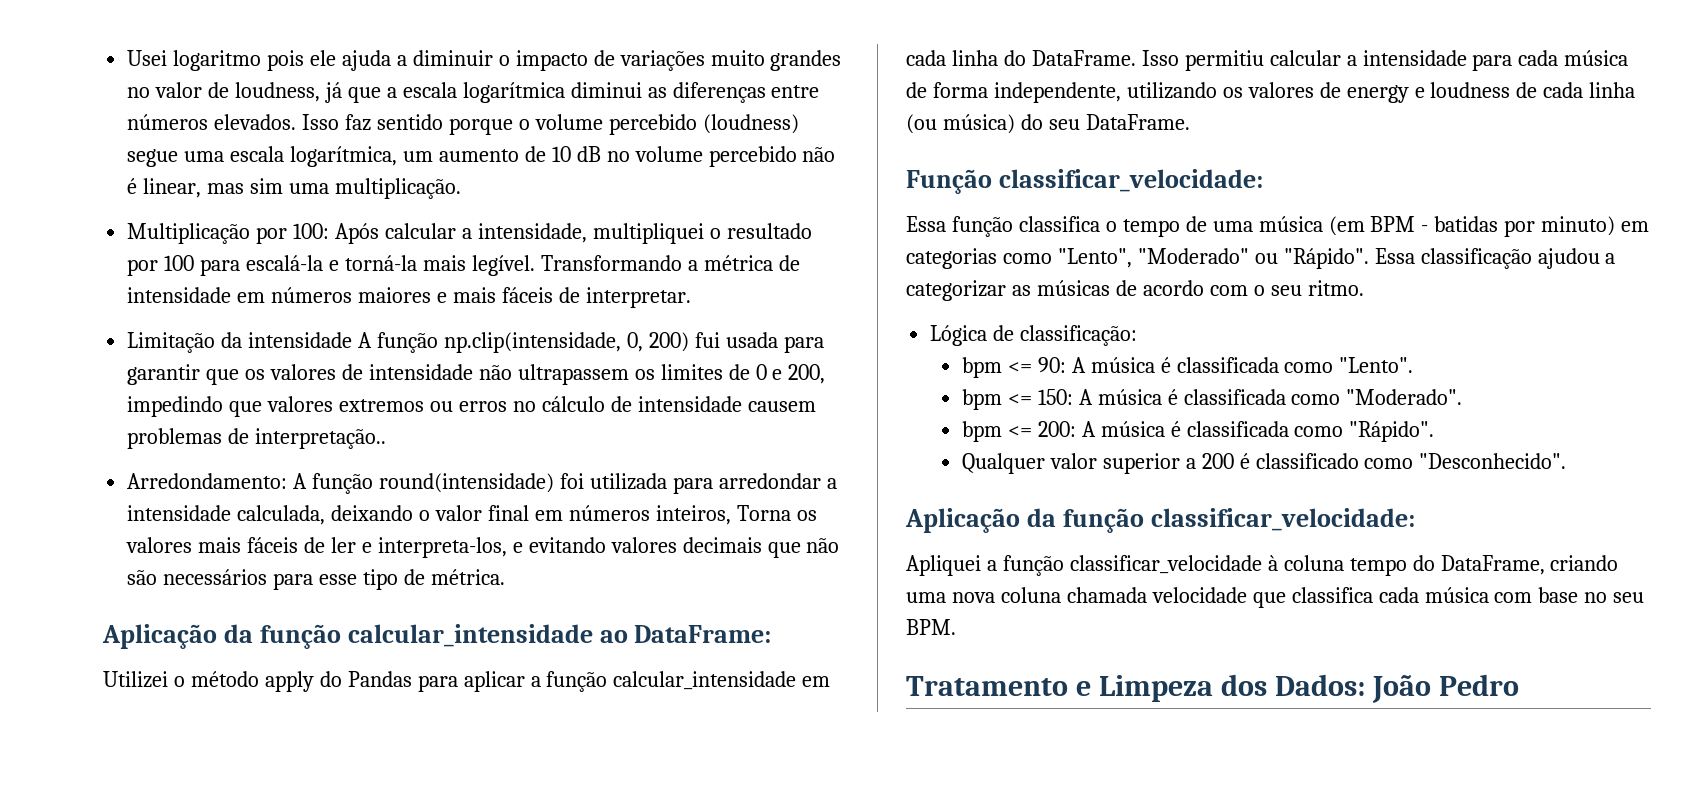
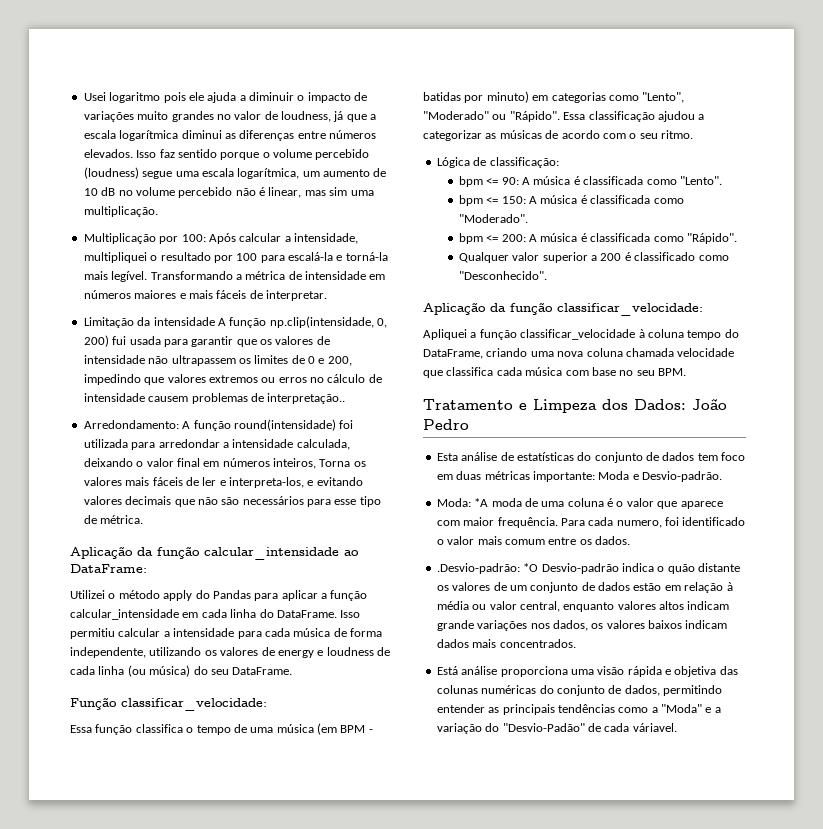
(1519, 685) none -> [436,452,746,463] [436,471,722,482] [436,498,723,509] [436,517,746,528] [436,536,630,545] [436,563,740,574] [436,582,733,593] [436,601,730,612] [436,620,728,631] [436,639,576,648] [436,666,738,677] [436,685,722,696] [436,704,721,715] [436,723,677,734] // Esta análise de estatísticas do conjunto de dados tem foco em duas métricas importante: Moda e Desvio-padrão. // Moda: *A moda de uma coluna é o valor que aparece com maior frequência. Para cada numero, foi identificado o valor mais comum entre os dados. // .Desvio-padrão: *O Desvio-padrão indica o quão distante os valores de um conjunto de dados estão em relação à média ou valor central, enquanto valores altos indicam grande variações nos dados, os valores baixos indicam dados mais concentrados. // Está análise proporciona uma visão rápida e objetiva das colunas numéricas do conjunto de dados, permitindo entender as principais tendências como a "Moda" e a variação do "Desvio-Padão" de cada váriavel.

